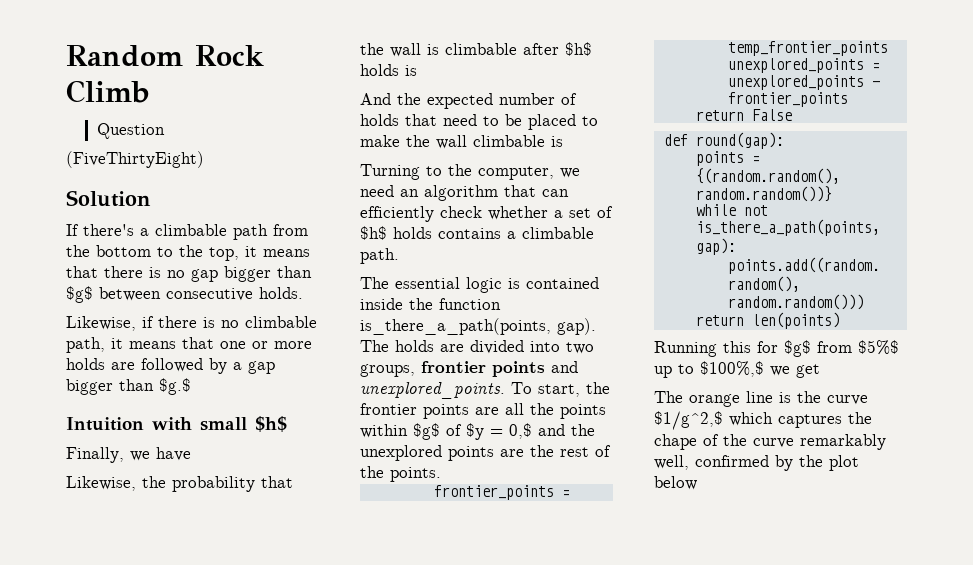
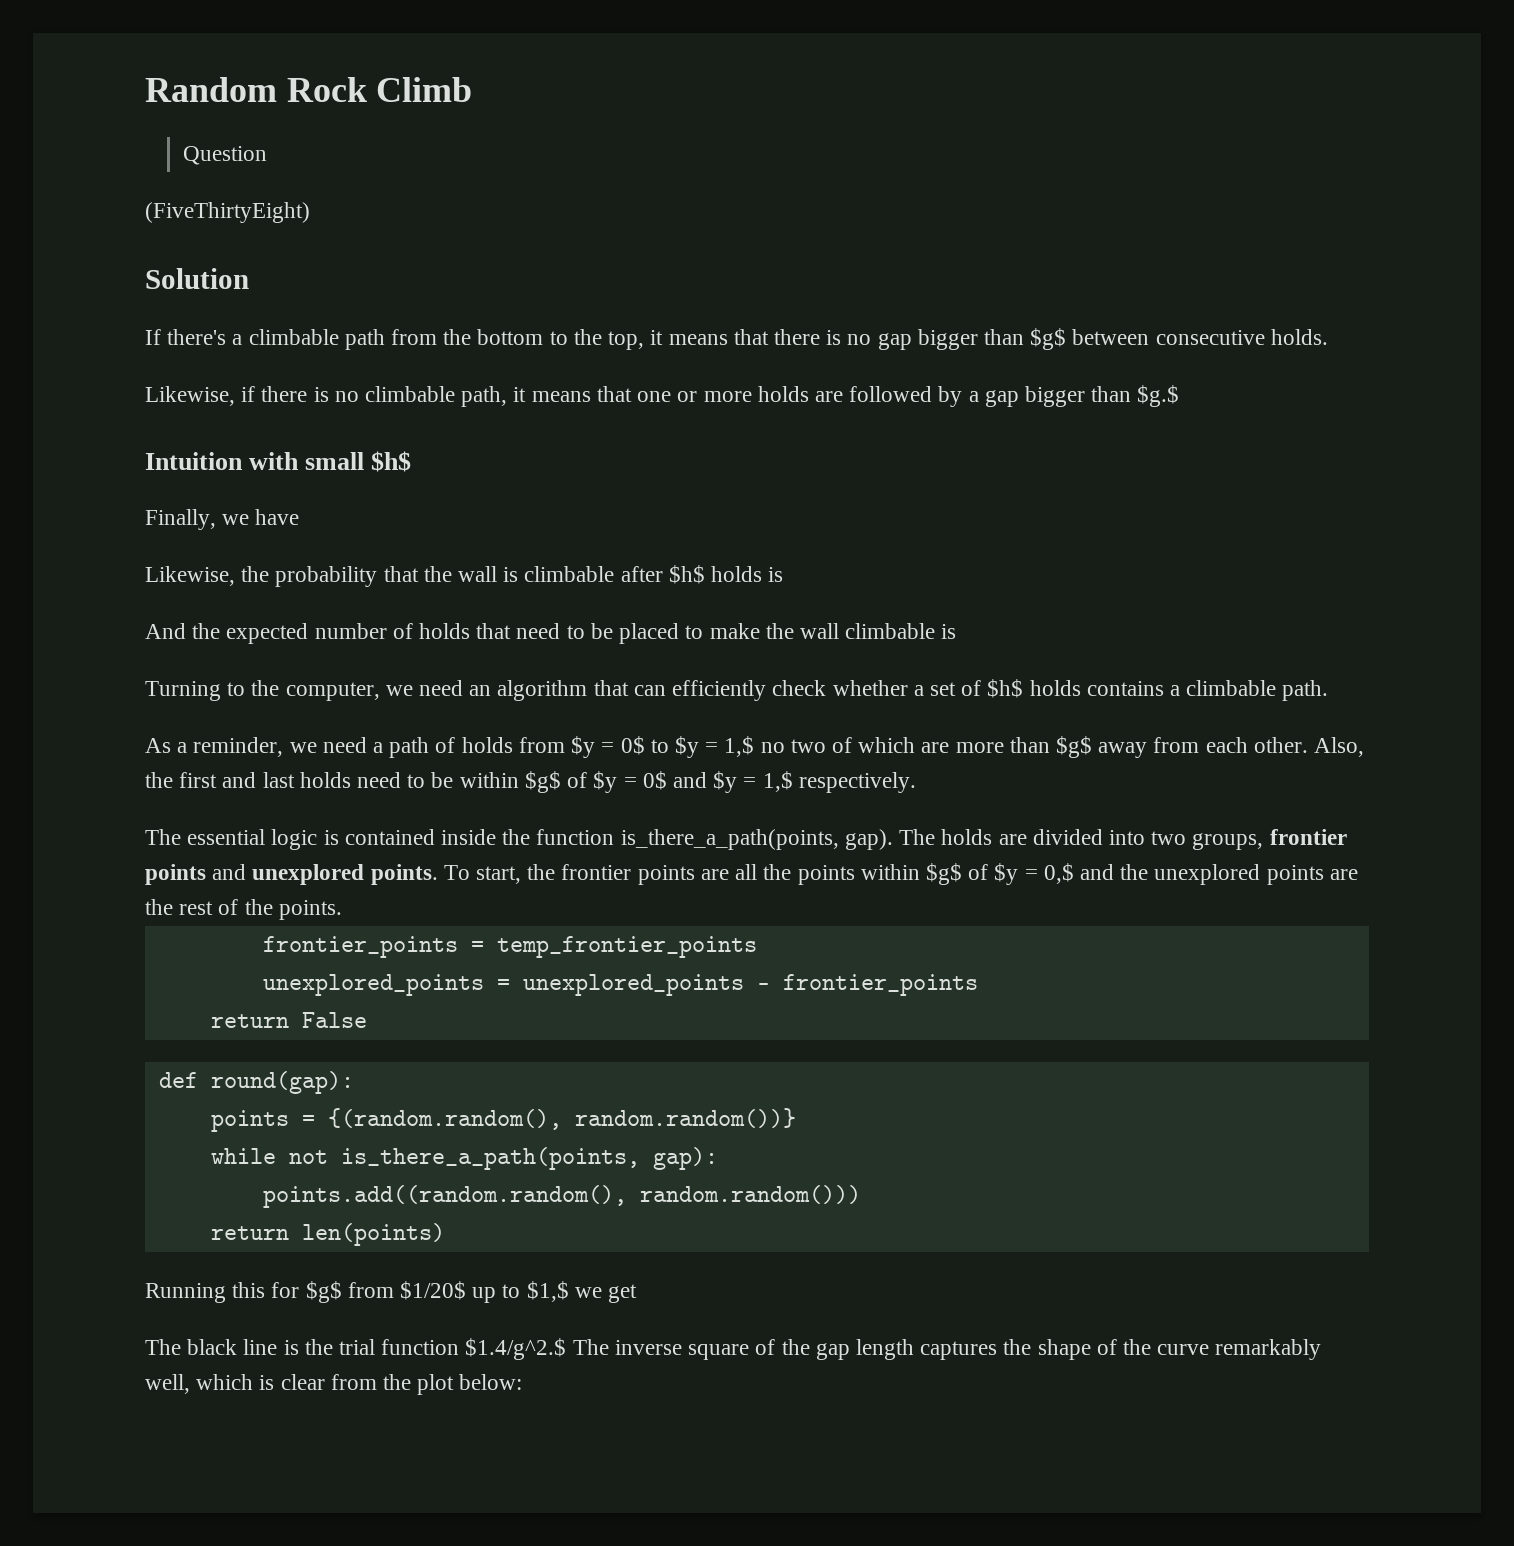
(399, 256) none -> [145,736,1365,758] [145,771,916,793] // As a reminder, we need a path of holds from $y = 0$ to $y = 1,$ no two of which are more than $g$ away from each other. Also, the first and last holds need to be within $g$ of $y = 0$ and $y = 1,$ respectively.
[360,382,505,399] unexplored_points. -> [252,864,438,885] unexplored points.
[858,340,899,355] $5%$ -> [400,1281,467,1300] $1/20$
[700,361,764,377] $100%,$ -> [526,1281,569,1302] $1,$
[689,394,740,407] orange -> [187,1339,238,1355] black
[827,395,868,405] [654,411,773,430] curve $1/g^2,$ which -> [339,1338,914,1360] trial function $1.4/g^2.$ The inverse square of the gap length
[654,434,697,450] chape -> [1037,1339,1091,1360] shape
[695,455,793,471] confirmed by -> [196,1374,377,1390] which is clear from
[654,476,697,490] below -> [459,1374,523,1390] below:

